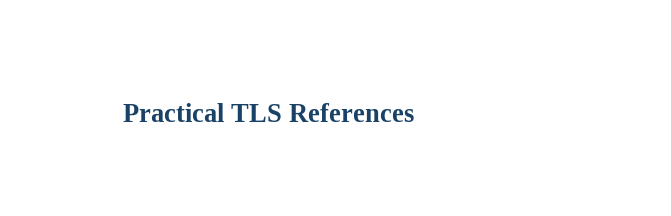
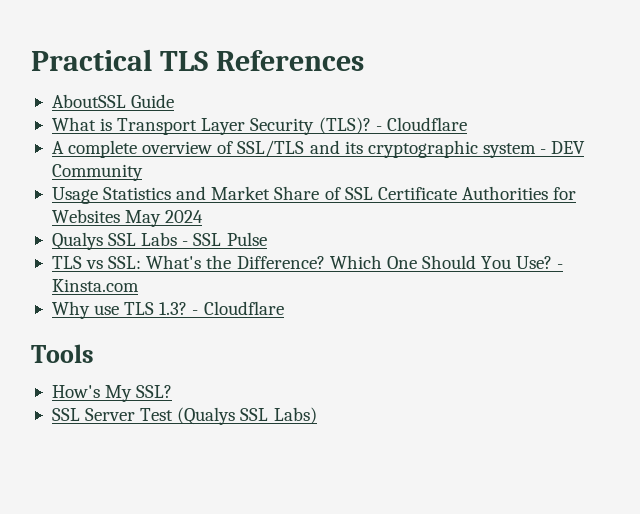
(415, 112) none -> [51,94,175,108] [51,117,467,135] [51,140,586,158] [51,164,143,181] [51,186,577,204] [51,209,204,227] [51,232,267,250] [51,255,564,269] [51,279,139,292] [51,301,284,319] [31,344,94,363] [51,385,173,402] [51,407,317,425] // AboutSSL Guide // What is Transport Layer Security (TLS)? - Cloudflare // A complete overview of SSL/TLS and its cryptographic system - DEV Community // Usage Statistics and Market Share of SSL Certificate Authorities for Websites May 2024 // Qualys SSL Labs - SSL Pulse // TLS vs SSL: What's the Difference? Which One Should You Use? - Kinsta.com // Why use TLS 1.3? - Cloudflare // Tools // How's My SSL? // SSL Server Test (Qualys SSL Labs)

